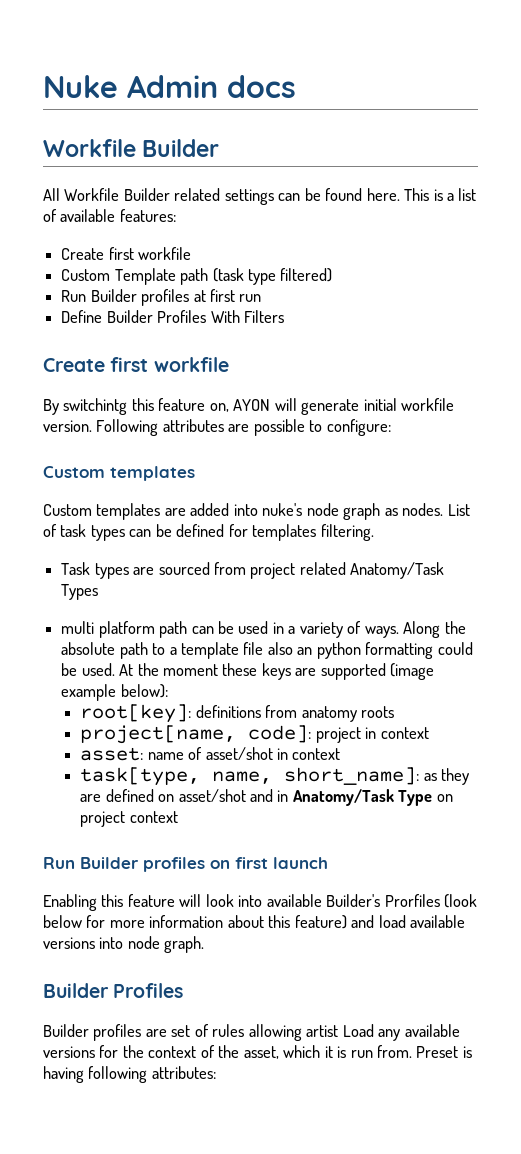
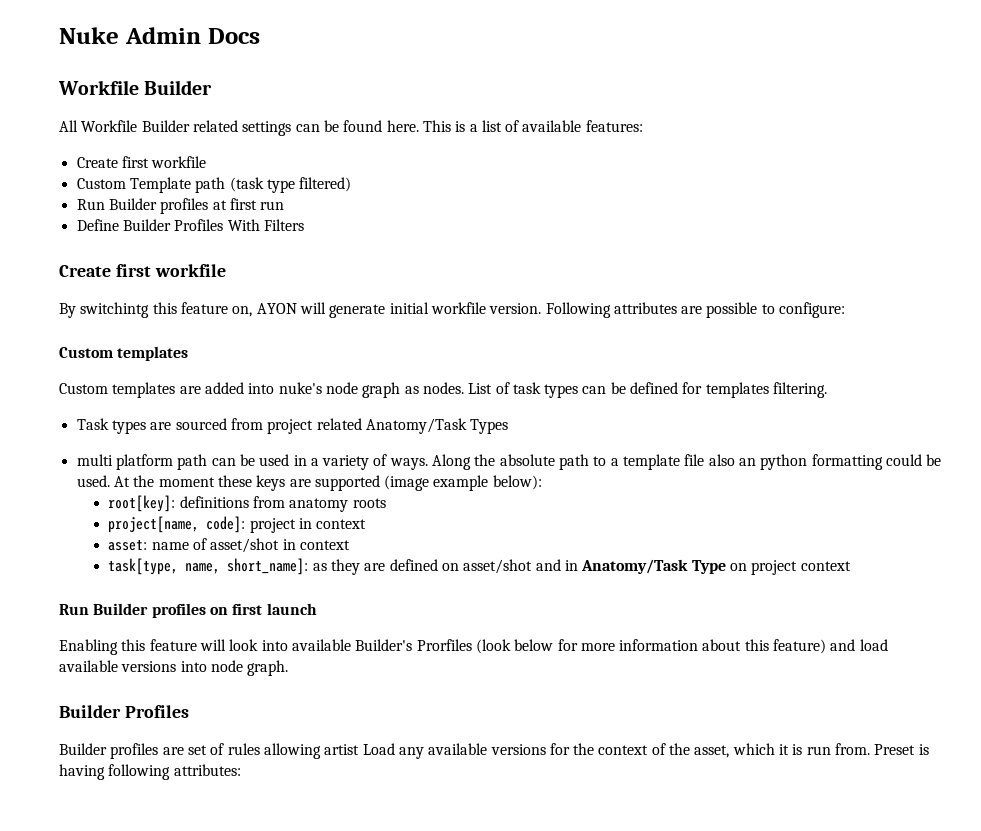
[227,75,296,98] docs -> [207,28,260,44] Docs

